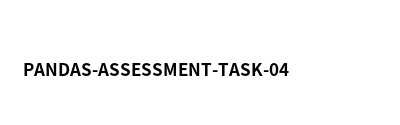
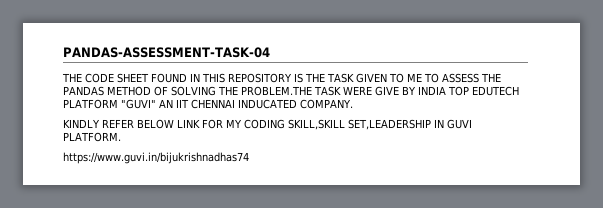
(289, 69) none -> [62,73,501,83] [63,86,519,96] [63,99,353,109] [63,119,472,130] [63,132,121,142] [63,152,249,164] // THE CODE SHEET FOUND IN THIS REPOSITORY IS THE TASK GIVEN TO ME TO ASSESS THE PANDAS METHOD OF SOLVING THE PROBLEM.THE TASK WERE GIVE BY INDIA TOP EDUTECH PLATFORM "GUVI" AN IIT CHENNAI INDUCATED COMPANY. // KINDLY REFER BELOW LINK FOR MY CODING SKILL,SKILL SET,LEADERSHIP IN GUVI PLATFORM. // https://www.guvi.in/bijukrishnadhas74

